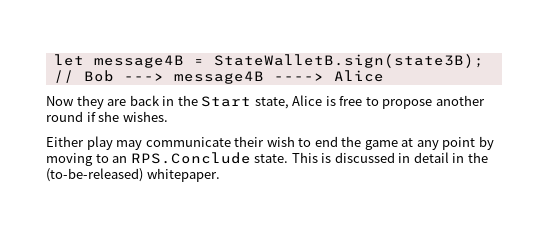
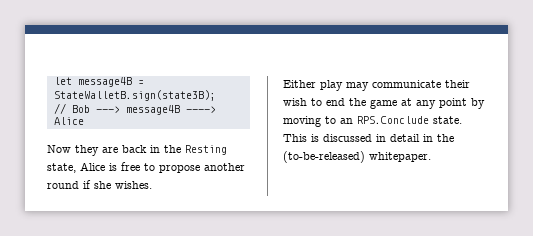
[201,96,252,107] Start -> [185,145,227,155] Resting

